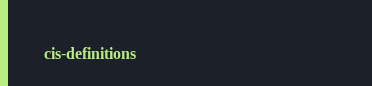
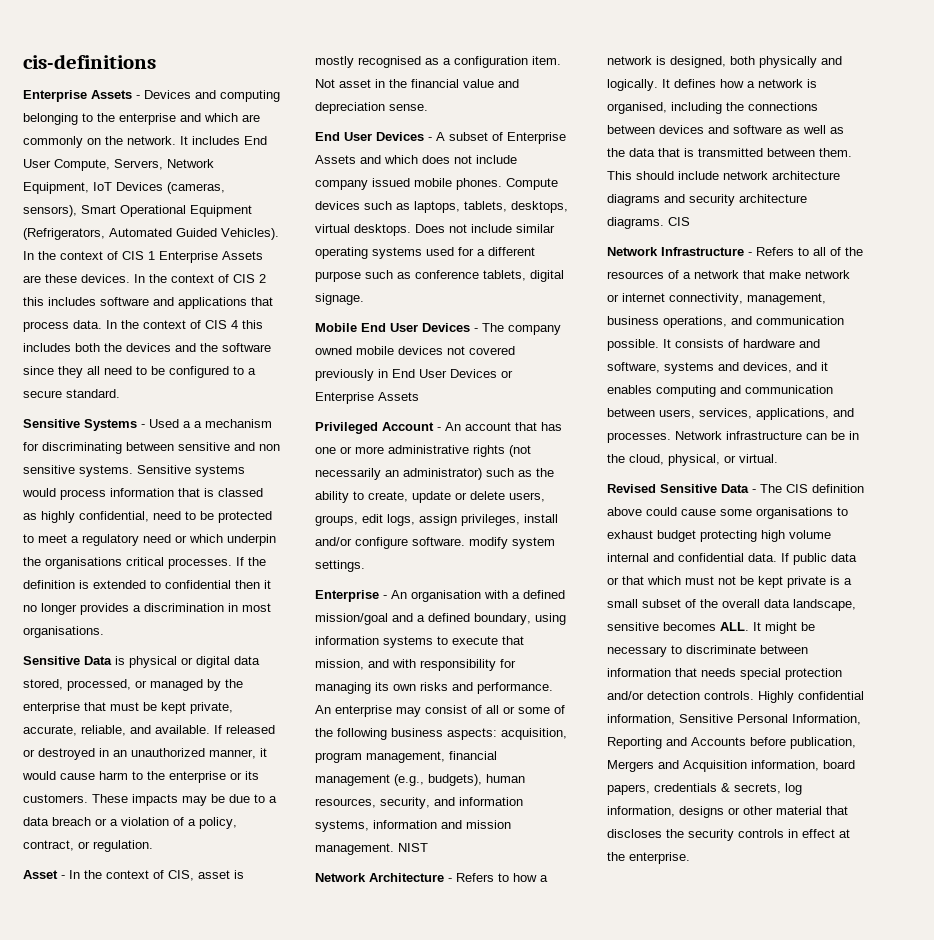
(136, 53) none -> [23,90,280,102] [23,113,260,125] [23,136,267,148] [23,159,214,171] [23,182,225,194] [23,205,252,217] [23,228,279,240] [23,251,263,263] [23,274,266,283] [23,297,273,309] [23,320,263,332] [23,343,271,352] [23,366,256,378] [23,389,120,398] [23,419,272,431] [23,442,280,454] [23,465,245,477] [22,488,263,500] [23,511,272,523] [23,534,276,546] [23,557,266,569] [23,580,271,589] [23,603,271,615] [23,626,104,638] [23,656,260,668] [23,679,243,691] [23,702,233,714] [23,725,275,736] [23,748,267,760] [22,771,259,783] [23,794,277,806] [23,817,237,829] [23,840,153,852] [23,870,244,881] [315,56,561,68] [315,79,519,88] [315,102,428,114] [315,132,566,144] [315,155,517,164] [315,178,558,190] [315,201,568,213] [315,224,555,236] [315,247,535,259] [315,270,564,282] [315,293,364,305] [315,323,561,335] [315,346,515,355] [315,369,513,381] [315,392,419,404] [315,422,562,434] [315,445,531,457] [315,468,554,480] [315,491,545,503] [315,514,558,526] [315,537,555,549] [315,560,365,572] [315,590,565,602] [315,613,566,625] [315,636,524,648] [315,659,516,671] [315,682,553,694] [315,705,565,717] [315,728,567,740] [315,751,497,763] [315,774,525,786] [315,797,523,809] [315,820,511,832] [315,843,428,855] [315,873,548,882] [607,56,842,68] [607,79,817,91] [607,102,818,114] [607,125,844,134] [607,148,852,157] [607,171,840,180] [607,194,807,206] [607,217,690,229] [607,247,863,256] [607,270,850,279] [607,293,826,305] [607,316,844,328] [607,339,820,351] [607,362,828,374] [607,385,833,397] [607,408,854,420] [607,431,859,443] [607,454,778,466] [607,484,864,493] [607,507,848,519] [607,530,831,542] [607,553,857,565] [607,576,852,588] [607,599,856,611] [607,622,815,634] [607,645,808,657] [607,668,842,680] [607,691,864,703] [607,714,861,725] [607,737,856,749] [607,760,855,772] [607,783,802,795] [607,806,848,818] [607,829,850,841] [607,852,690,864] // Enterprise Assets - Devices and computing belonging to the enterprise and which are commonly on the network. It includes End User Compute, Servers, Network Equipment, IoT Devices (cameras, sensors), Smart Operational Equipment (Refrigerators, Automated Guided Vehicles). In the context of CIS 1 Enterprise Assets are these devices. In the context of CIS 2 this includes software and applications that process data. In the context of CIS 4 this includes both the devices and the software since they all need to be configured to a secure standard. // Sensitive Systems - Used a a mechanism for discriminating between sensitive and non sensitive systems. Sensitive systems would process information that is classed as highly confidential, need to be protected to meet a regulatory need or which underpin the organisations critical processes. If the definition is extended to confidential then it no longer provides a discrimination in most organisations. // Sensitive Data is physical or digital data stored, processed, or managed by the enterprise that must be kept private, accurate, reliable, and available. If released or destroyed in an unauthorized manner, it would cause harm to the enterprise or its customers. These impacts may be due to a data breach or a violation of a policy, contract, or regulation. // Asset - In the context of CIS, asset is mostly recognised as a configuration item. Not asset in the financial value and depreciation sense. // End User Devices - A subset of Enterprise Assets and which does not include company issued mobile phones. Compute devices such as laptops, tablets, desktops, virtual desktops. Does not include similar operating systems used for a different purpose such as conference tablets, digital signage. // Mobile End User Devices - The company owned mobile devices not covered previously in End User Devices or Enterprise Assets // Privileged Account - An account that has one or more administrative rights (not necessarily an administrator) such as the ability to create, update or delete users, groups, edit logs, assign privileges, install and/or configure software. modify system settings. // Enterprise - An organisation with a defined mission/goal and a defined boundary, using information systems to execute that mission, and with responsibility for managing its own risks and performance. An enterprise may consist of all or some of the following business aspects: acquisition, program management, financial management (e.g., budgets), human resources, security, and information systems, information and mission management. NIST // Network Architecture - Refers to how a network is designed, both physically and logically. It defines how a network is organised, including the connections between devices and software as well as the data that is transmitted between them. This should include network architecture diagrams and security architecture diagrams. CIS // Network Infrastructure - Refers to all of the resources of a network that make network or internet connectivity, management, business operations, and communication possible. It consists of hardware and software, systems and devices, and it enables computing and communication between users, services, applications, and processes. Network infrastructure can be in the cloud, physical, or virtual. // Revised Sensitive Data - The CIS definition above could cause some organisations to exhaust budget protecting high volume internal and confidential data. If public data or that which must not be kept private is a small subset of the overall data landscape, sensitive becomes ALL. It might be necessary to discriminate between information that needs special protection and/or detection controls. Highly confidential information, Sensitive Personal Information, Reporting and Accounts before publication, Mergers and Acquisition information, board papers, credentials & secrets, log information, designs or other material that discloses the security controls in effect at the enterprise.

